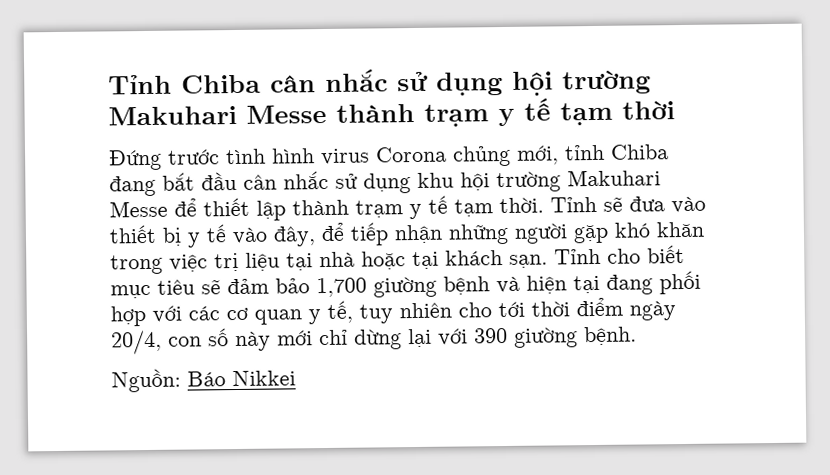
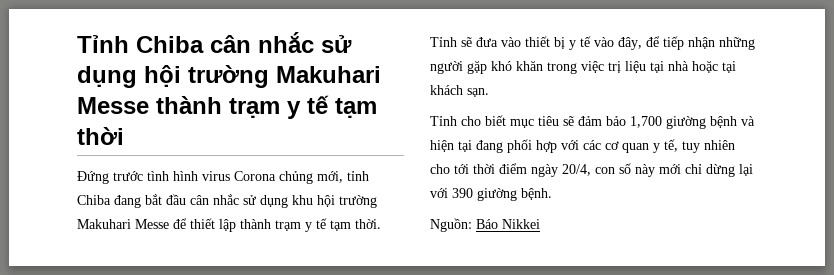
(548, 261) none -> (489, 92) //

